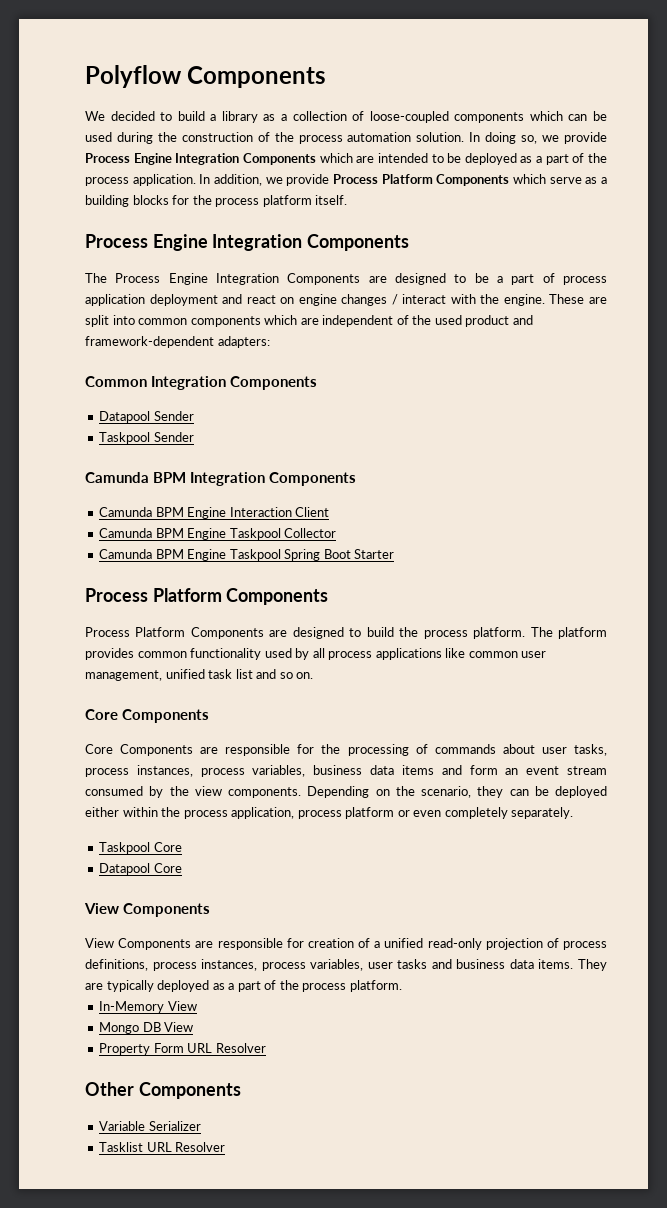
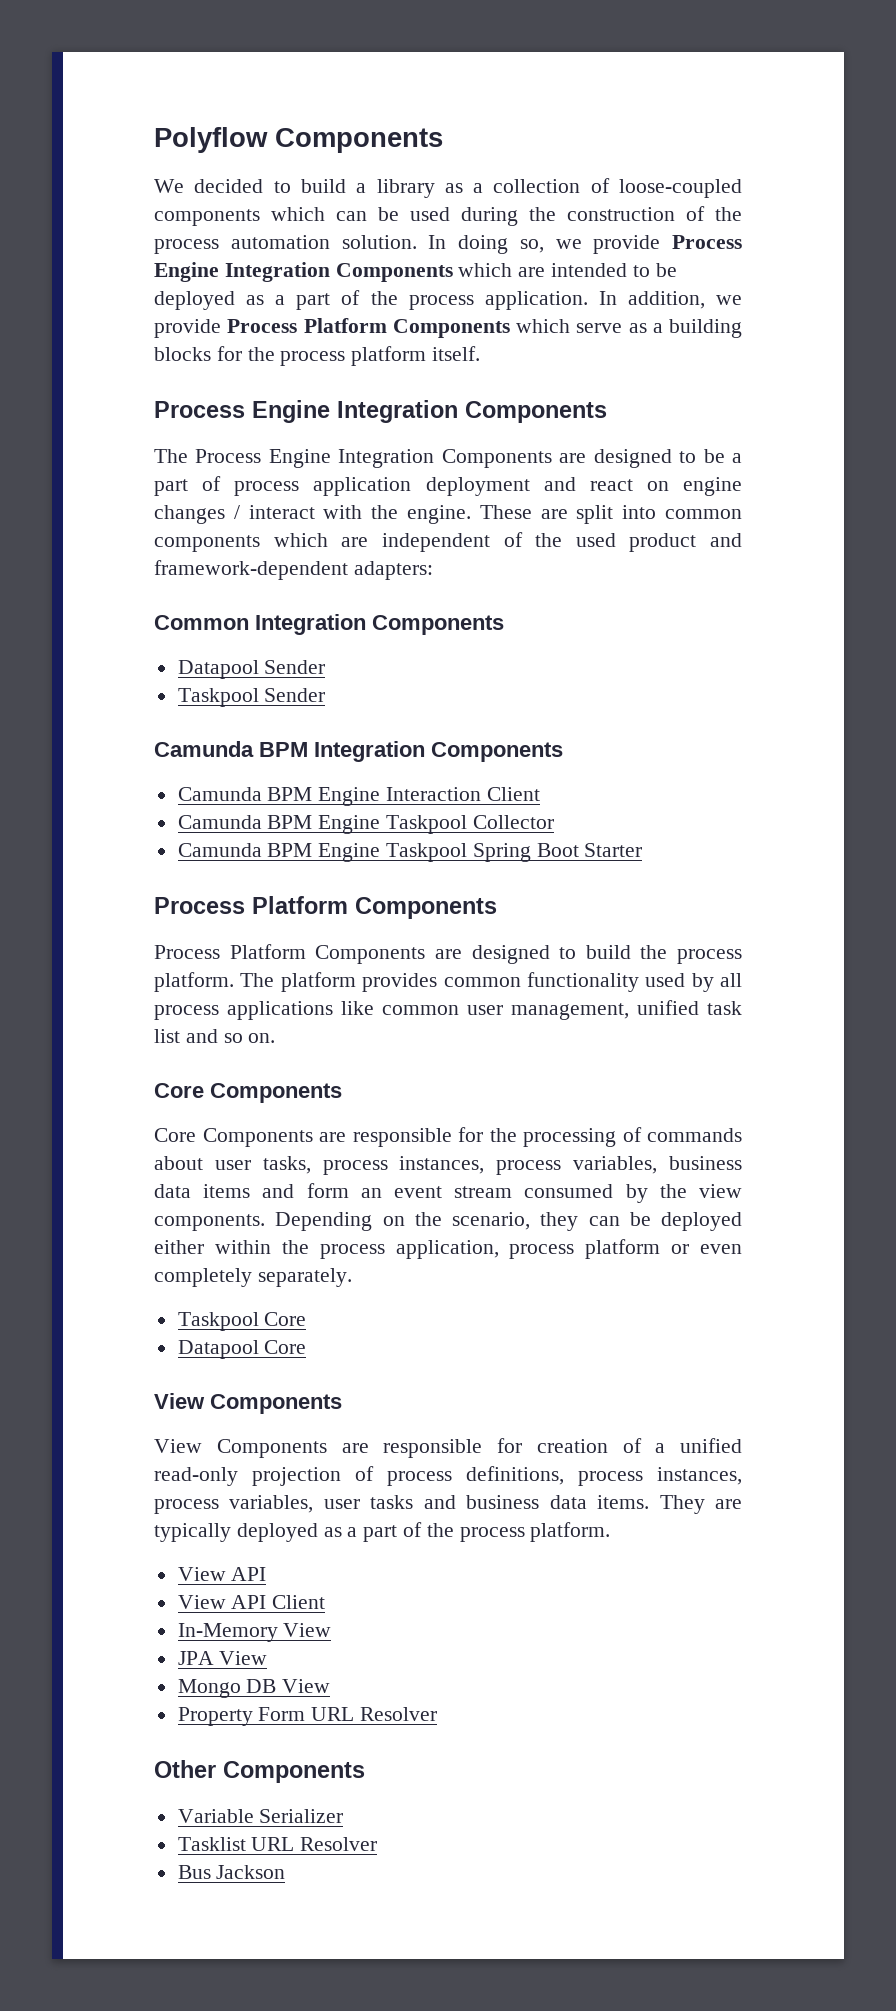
(402, 986) none -> [177,1567,267,1581] [177,1595,326,1609] // View API // View API Client
(197, 1006) none -> [177,1651,268,1665] // JPA View
(226, 1147) none -> [177,1865,286,1879] // Bus Jackson

